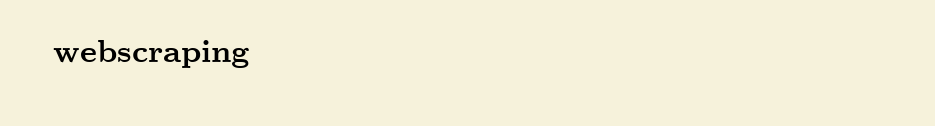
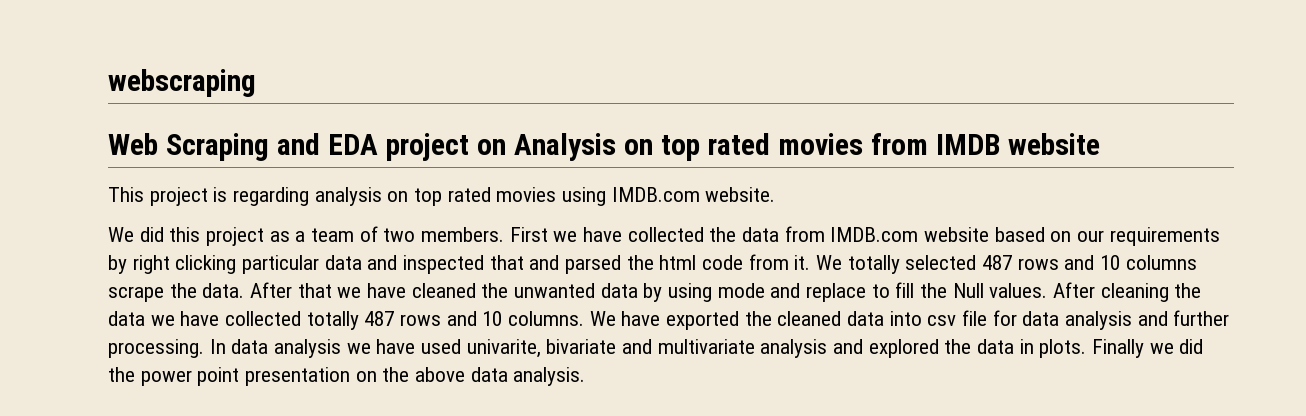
(249, 54) none -> [108,133,1100,161] [108,187,776,206] [108,226,1220,246] [108,254,1197,274] [108,282,1202,302] [108,310,1230,330] [108,339,1204,358] [108,367,586,386] // Web Scraping and EDA project on Analysis on top rated movies from IMDB website // This project is regarding analysis on top rated movies using IMDB.com website. // We did this project as a team of two members. First we have collected the data from IMDB.com website based on our requirements by right clicking particular data and inspected that and parsed the html code from it. We totally selected 487 rows and 10 columns scrape the data. After that we have cleaned the unwanted data by using mode and replace to fill the Null values. After cleaning the data we have collected totally 487 rows and 10 columns. We have exported the cleaned data into csv file for data analysis and further processing. In data analysis we have used univarite, bivariate and multivariate analysis and explored the data in plots. Finally we did the power point presentation on the above data analysis.

